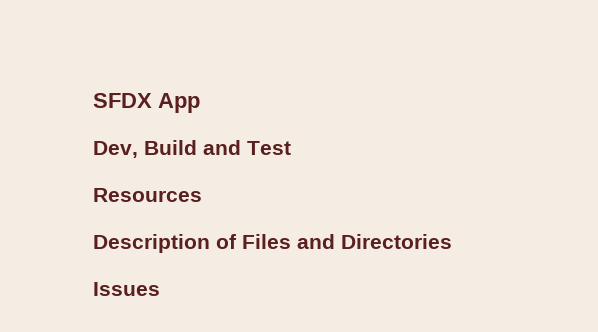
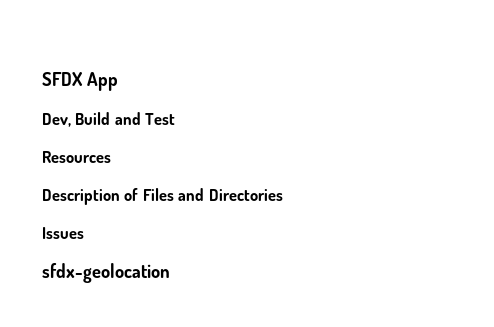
(160, 289) none -> [42,263,170,283] // sfdx-geolocation

